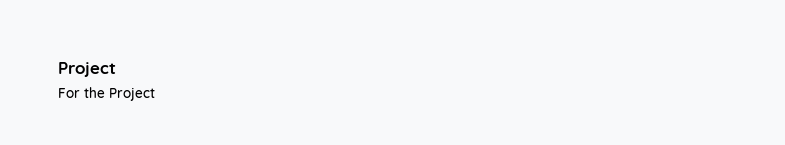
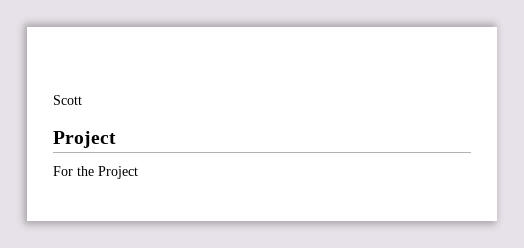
(58, 69) none -> [53,95,82,105] Scott //

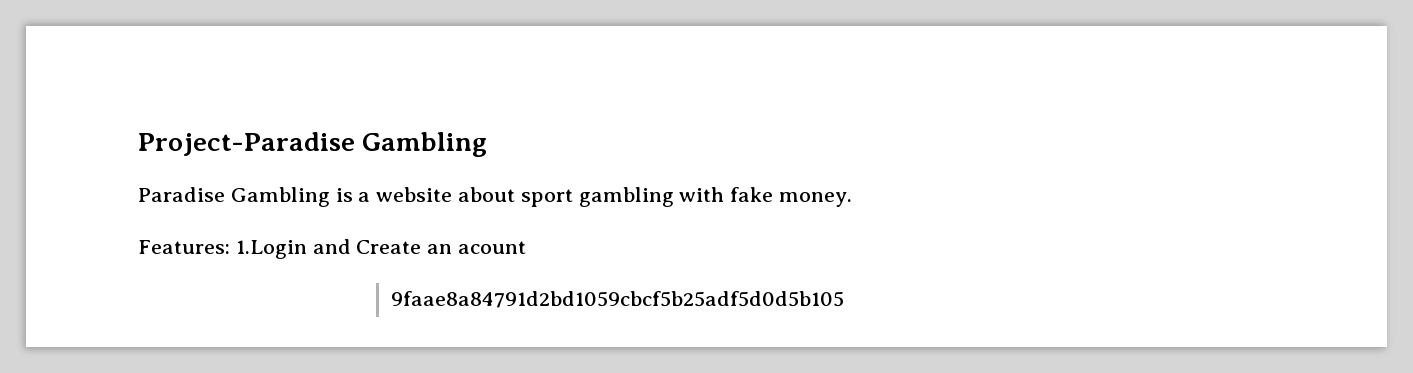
[53,95,82,105] [53,131,116,148] [53,166,138,179] Scott // Project // For the Project -> [138,132,488,157] [138,187,853,207] [138,239,527,259] [391,291,845,308] Project-Paradise Gambling // Paradise Gambling is a website about sport gambling with fake money. // Features: 1.Login and Create an acount // 9faae8a84791d2bd1059cbcf5b25adf5d0d5b105

